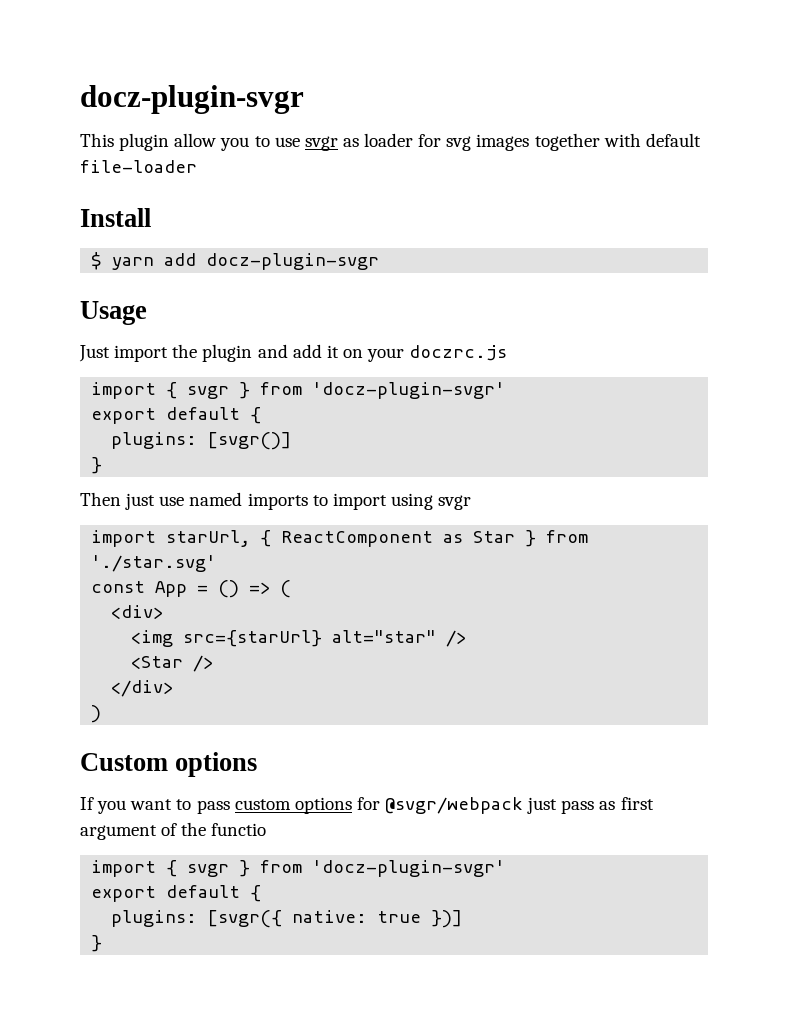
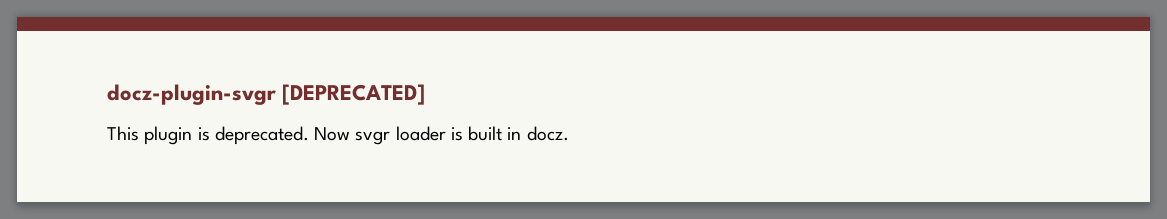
[80,85,304,114] docz-plugin-svgr -> [107,84,426,105] docz-plugin-svgr [DEPRECATED]
[174,133,701,151] [80,160,197,173] [80,208,151,227] [91,252,380,270] [80,301,147,325] [79,344,508,362] [91,382,506,399] [91,407,262,424] [111,432,292,450] [91,457,103,474] [80,492,472,510] [91,530,589,547] [91,555,217,572] [91,580,292,598] [111,605,164,619] [131,630,467,647] [131,655,214,672] [111,680,174,697] [91,705,102,723] [80,752,258,777] [80,797,654,814] [80,822,267,840] [91,860,506,877] [91,885,262,902] [111,910,463,928] [91,935,103,952] allow you to use svgr as loader for svg images together with default file-loader // Install // $ yarn add docz-plugin-svgr // Usage // Just import the plugin and add it on your doczrc.js // import { svgr } from 'docz-plugin-svgr' // export default { // plugins: [svgr()] // } // Then just use named imports to import using svgr // import starUrl, { ReactComponent as Star } from './star.svg' // const App = () => ( // <div> // <img src={starUrl} alt="star" /> // <Star /> // </div> // ) // Custom options // If you want to pass custom options for @svgr/webpack just pass as first argument of the functio // import { svgr } from 'docz-plugin-svgr' // export default { // plugins: [svgr({ native: true })] // } -> [197,126,569,145] is deprecated. Now svgr loader is built in docz.

